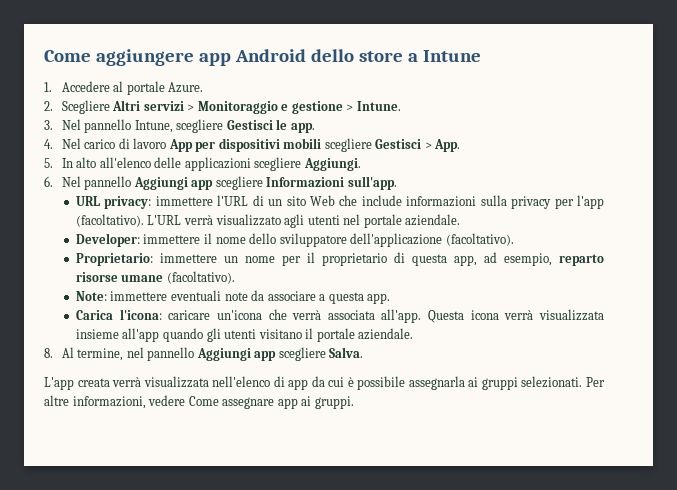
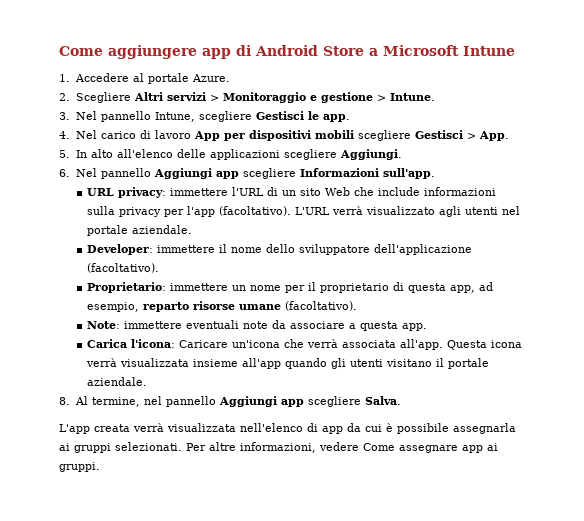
[234,49,418,62] Android dello store a -> [236,45,459,56] di Android Store a Microsoft
[168,310,211,320] caricare -> [178,340,228,348] Caricare

